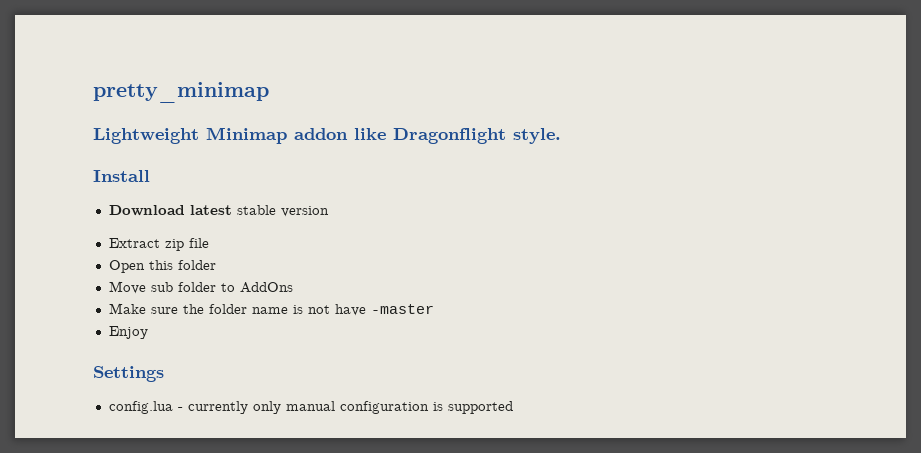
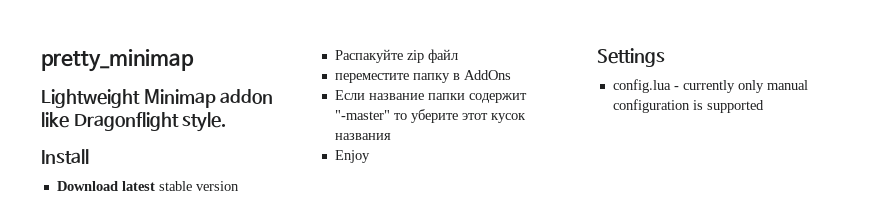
[108,238,209,251] [108,260,216,273] [108,281,293,294] [108,303,434,316] Extract zip file // Open this folder // Move sub folder to AddOns // Make sure the folder name is not have -master -> [334,49,458,63] [334,70,511,83] [334,90,527,103] [334,109,526,123] [334,133,391,140] Распакуйте zip файл // переместите папку в AddOns // Если название папки содержит "-master" то уберите этот кусок названия

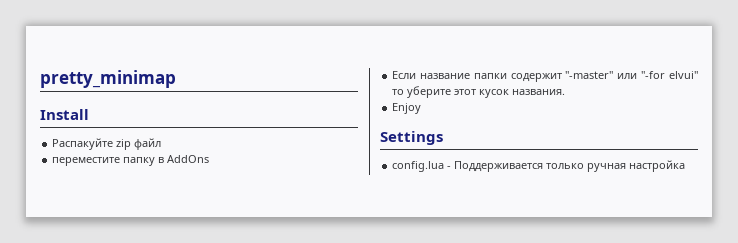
[41,89,274,108] [41,112,227,132] [41,149,89,164] [56,181,239,191] Lightweight Minimap addon like Dragonflight style. // Install // Download latest stable version -> [40,109,89,120] Install
(390, 115) none -> [617,71,698,79] или "-for elvui"
[334,133,391,140] названия -> [512,89,566,95] названия.
[682,80,808,93] [612,99,764,113] currently only manual configuration is supported -> [454,160,686,172] Поддерживается только ручная настройка

